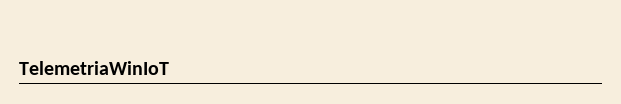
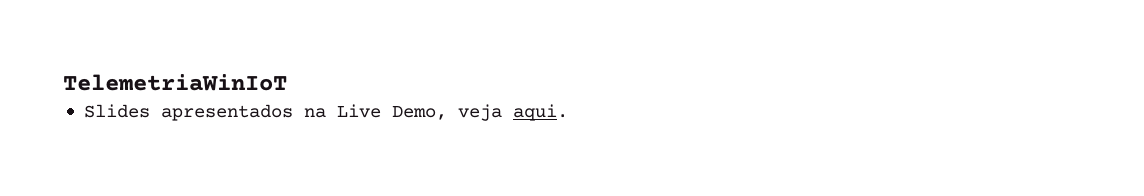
(169, 68) none -> [83,104,568,121] // Slides apresentados na Live Demo, veja aqui.

